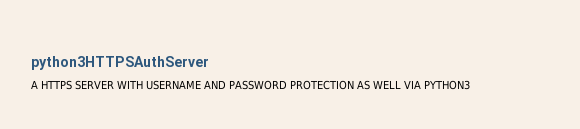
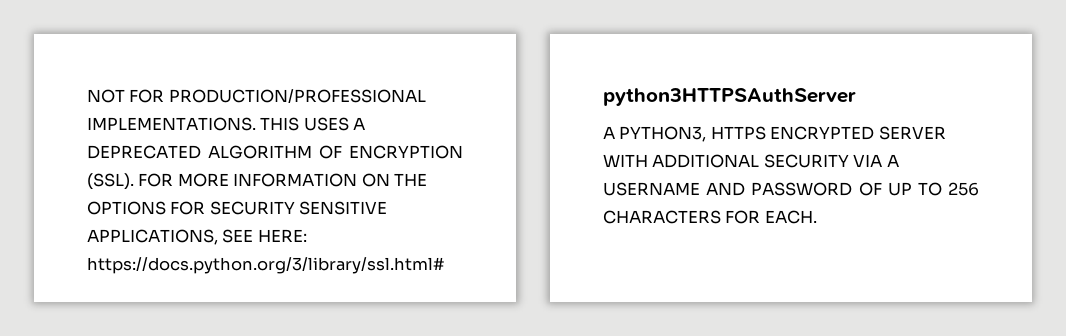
[31,56,209,70] [31,80,470,90] python3HTTPSAuthServer // A HTTPS SERVER WITH USERNAME AND PASSWORD PROTECTION AS WELL VIA PYTHON3 -> [87,89,426,103] [87,117,366,131] [87,145,463,159] [87,173,428,190] [87,201,388,215] [87,229,307,245] [87,257,444,274] [603,88,856,106] [603,126,946,142] [603,154,899,168] [603,182,979,196] [603,210,817,224] NOT FOR PRODUCTION/PROFESSIONAL IMPLEMENTATIONS. THIS USES A DEPRECATED ALGORITHM OF ENCRYPTION (SSL). FOR MORE INFORMATION ON THE OPTIONS FOR SECURITY SENSITIVE APPLICATIONS, SEE HERE: https://docs.python.org/3/library/ssl.html# // python3HTTPSAuthServer // A PYTHON3, HTTPS ENCRYPTED SERVER WITH ADDITIONAL SECURITY VIA A USERNAME AND PASSWORD OF UP TO 256 CHARACTERS FOR EACH.

